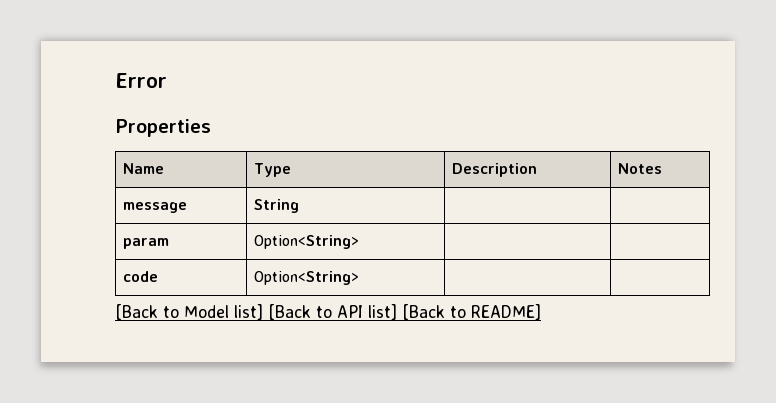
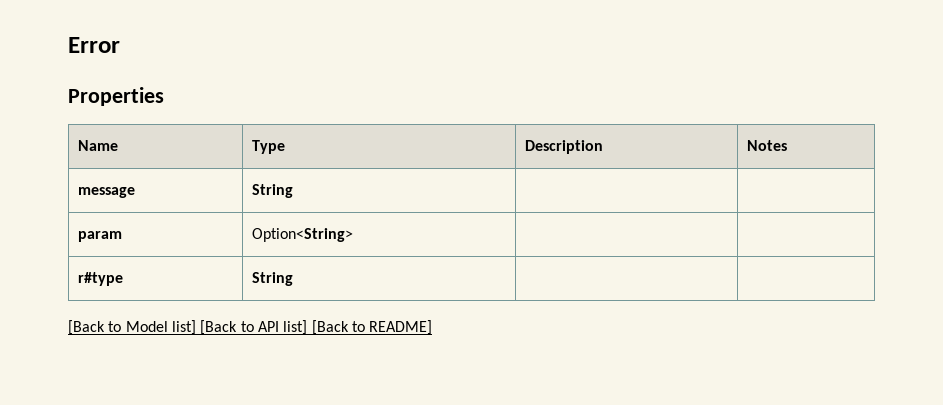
[122,271,158,282] [253,271,359,285] code | Option<String> -> [77,272,123,286] [251,272,293,286] r#type | String

